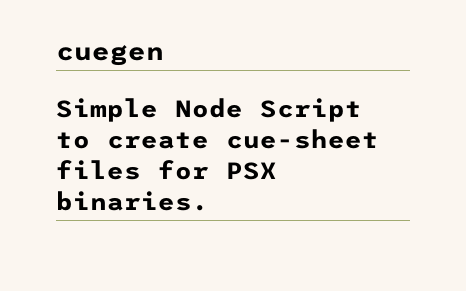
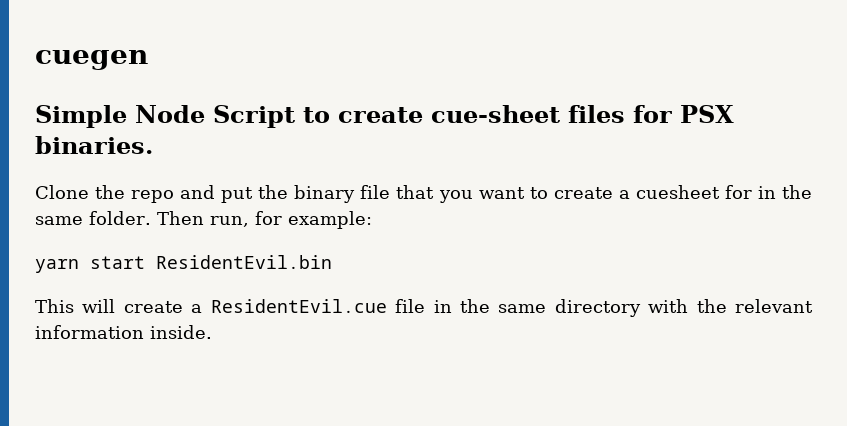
(209, 201) none -> [35,185,812,203] [35,211,372,229] [35,255,332,273] [35,299,813,317] [35,325,212,339] // Clone the repo and put the binary file that you want to create a cuesheet for in the same folder. Then run, for example: // yarn start ResidentEvil.bin // This will create a ResidentEvil.cue file in the same directory with the relevant information inside.

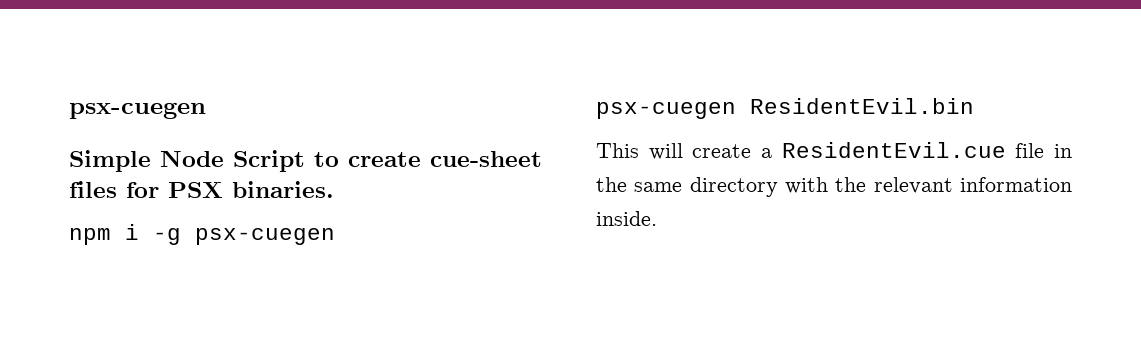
[35,50,148,70] cuegen -> [69,102,206,119] psx-cuegen
[35,185,812,203] [35,211,372,229] [35,256,145,273] Clone the repo and put the binary file that you want to create a cuesheet for in the same folder. Then run, for example: // yarn start -> [69,224,335,245] [596,102,736,119] npm i -g psx-cuegen // psx-cuegen

